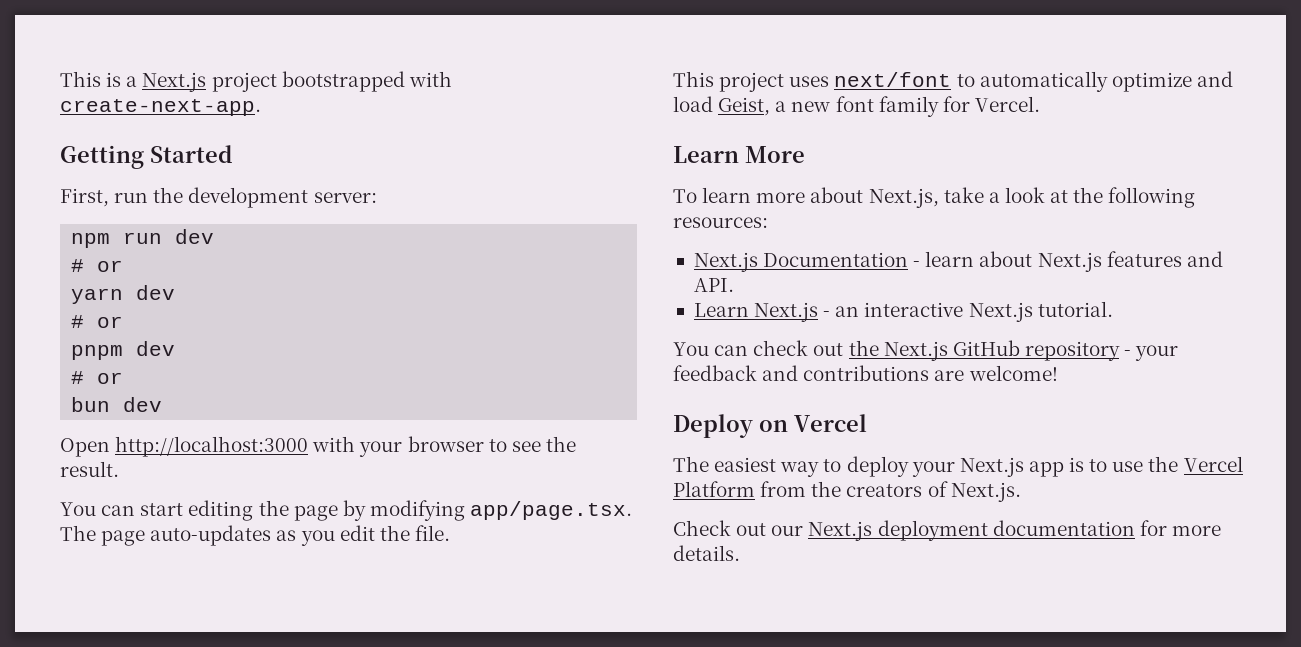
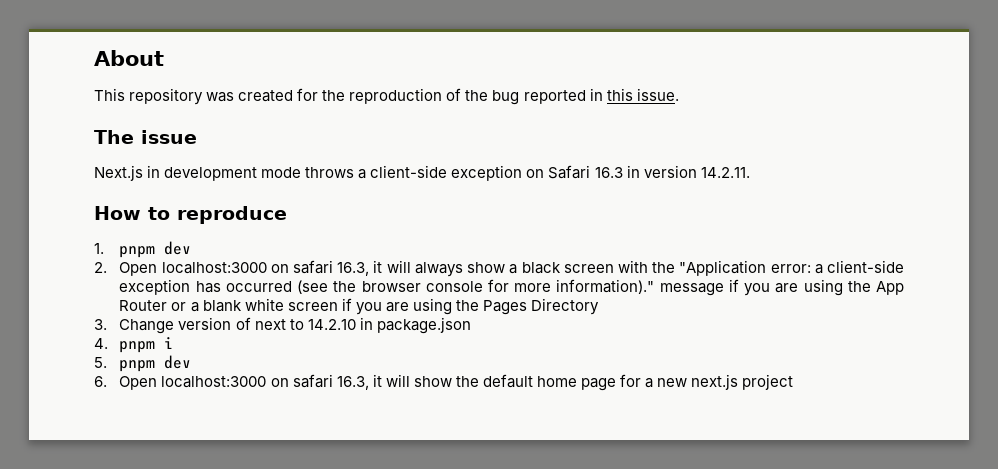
[60,71,452,92] [60,99,261,116] [60,145,232,169] [60,187,377,208] [71,229,215,248] [71,259,124,272] [71,285,176,304] [71,315,124,328] [71,341,176,360] [71,371,124,384] [71,397,163,412] [60,436,576,457] [60,461,119,477] [60,500,633,521] [60,525,450,546] [673,71,1233,92] [673,96,1040,117] [673,146,805,163] [673,187,1196,208] [673,217,768,228] [693,251,1223,272] [693,278,734,292] [693,301,1113,322] [673,340,1179,361] [673,365,1058,381] [673,414,867,438] [673,456,1243,477] [673,481,1021,502] [673,520,1221,541] [673,545,740,561] This is a Next.js project bootstrapped with create-next-app. // Getting Started // First, run the development server: // npm run dev // # or // yarn dev // # or // pnpm dev // # or // bun dev // Open http://localhost:3000 with your browser to see the result. // You can start editing the page by modifying app/page.tsx. The page auto-updates as you edit the file. // This project uses next/font to automatically optimize and load Geist, a new font family for Vercel. // Learn More // To learn more about Next.js, take a look at the following resources: // Next.js Documentation - learn about Next.js features and API. // Learn Next.js - an interactive Next.js tutorial. // You can check out the Next.js GitHub repository - your feedback and contributions are welcome! // Deploy on Vercel // The easiest way to deploy your Next.js app is to use the Vercel Platform from the creators of Next.js. // Check out our Next.js deployment documentation for more details. -> [94,50,164,66] [94,88,679,105] [94,130,197,144] [94,165,750,181] [94,206,287,224] [94,241,192,258] [94,260,905,277] [119,279,904,296] [119,298,600,315] [94,317,471,334] [94,337,174,353] [94,355,192,372] [94,374,794,391] About // This repository was created for the reproduction of the bug reported in this issue. // The issue // Next.js in development mode throws a client-side exception on Safari 16.3 in version 14.2.11. // How to reproduce // 1. pnpm dev // 2. Open localhost:3000 on safari 16.3, it will always show a black screen with the "Application error: a client-side exception has occurred (see the browser console for more information)." message if you are using the App Router or a blank white screen if you are using the Pages Directory // 3. Change version of next to 14.2.10 in package.json // 4. pnpm i // 5. pnpm dev // 6. Open localhost:3000 on safari 16.3, it will show the default home page for a new next.js project

